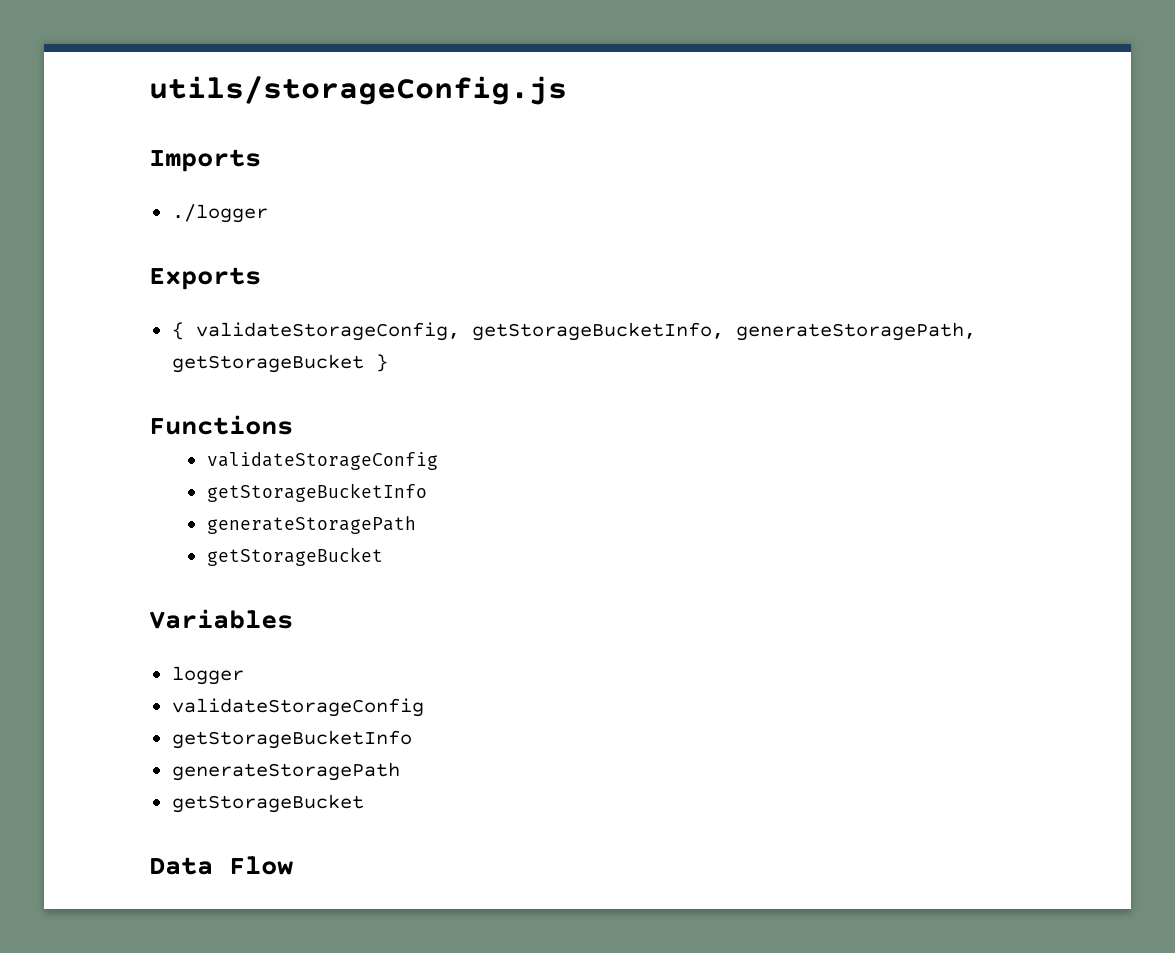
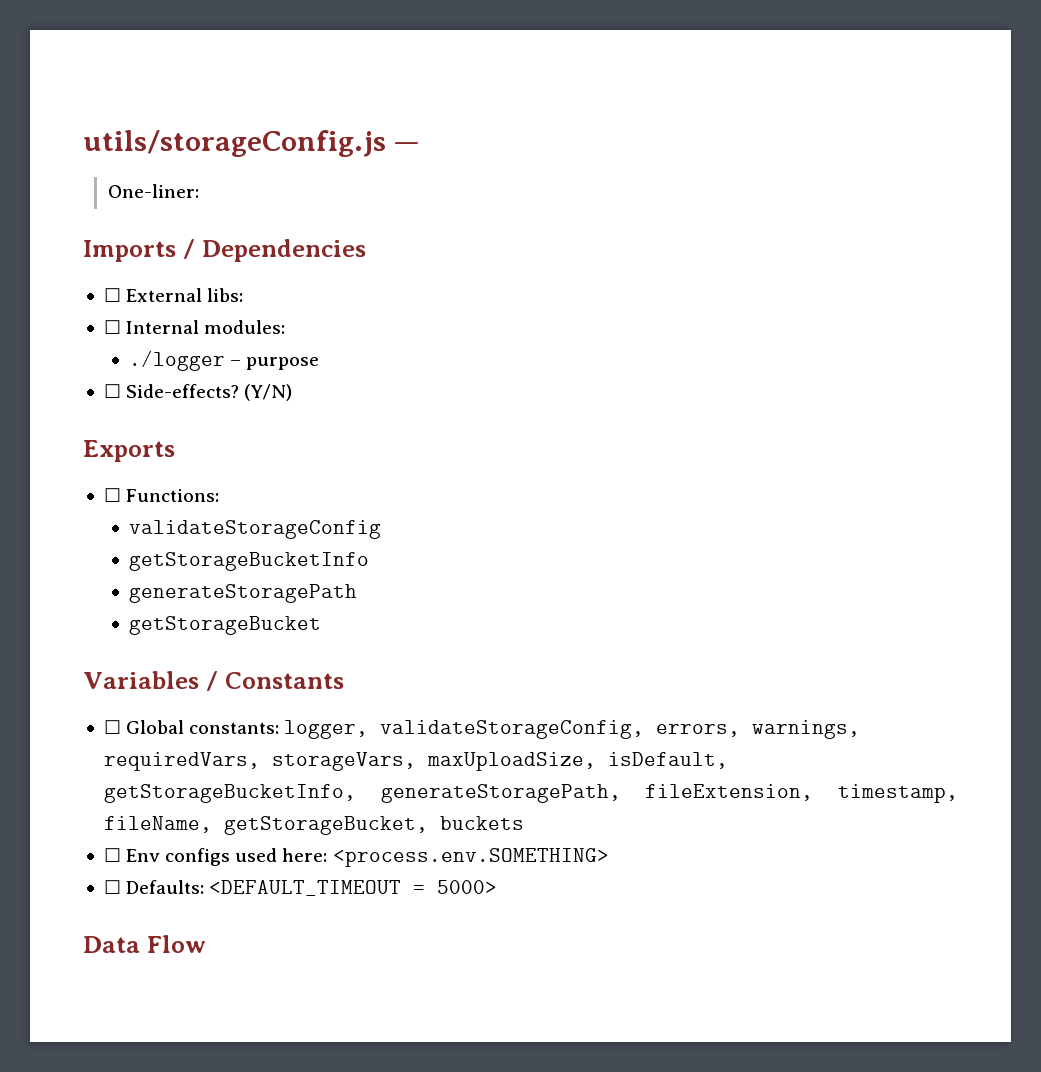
(567, 90) none -> [393,142,419,151] [107,184,199,198] — // One-liner:
[171,204,268,223] [149,267,261,290] [171,322,976,341] [171,354,388,373] [149,415,293,435] // ./logger // Exports // { validateStorageConfig, getStorageBucketInfo, generateStoragePath, getStorageBucket } // Functions -> [182,239,366,262] [103,288,244,302] [103,320,286,334] [128,350,319,371] [103,384,293,401] [83,440,175,462] [103,488,220,502] / Dependencies // ☐ External libs: // ☐ Internal modules: // ./logger – purpose // ☐ Side-effects? (Y/N) // Exports // ☐ Functions:
[171,666,244,685] [171,698,424,717] [171,730,412,749] [171,762,400,781] [171,794,364,813] // logger // validateStorageConfig // getStorageBucketInfo // generateStoragePath // getStorageBucket -> [205,671,344,691] [103,720,861,739] [103,752,728,771] [103,784,958,803] [103,816,524,835] [103,848,609,867] [103,880,498,896] / Constants // ☐ Global constants: logger, validateStorageConfig, errors, warnings, requiredVars, storageVars, maxUploadSize, isDefault, getStorageBucketInfo, generateStoragePath, fileExtension, timestamp, fileName, getStorageBucket, buckets // ☐ Env configs used here: <process.env.SOMETHING> // ☐ Defaults: <DEFAULT_TIMEOUT = 5000>

